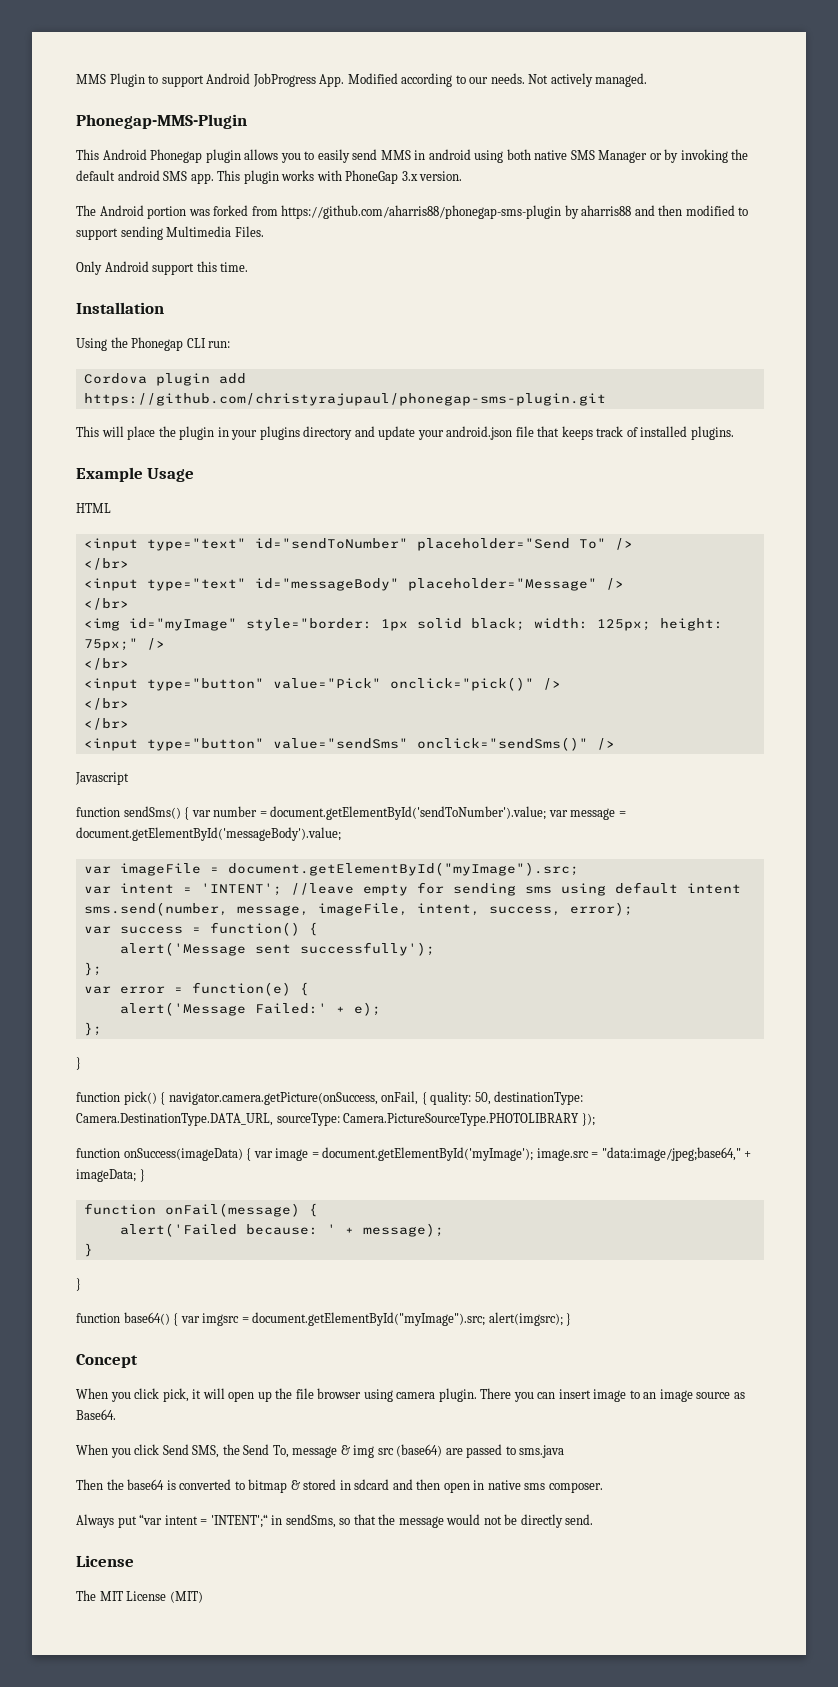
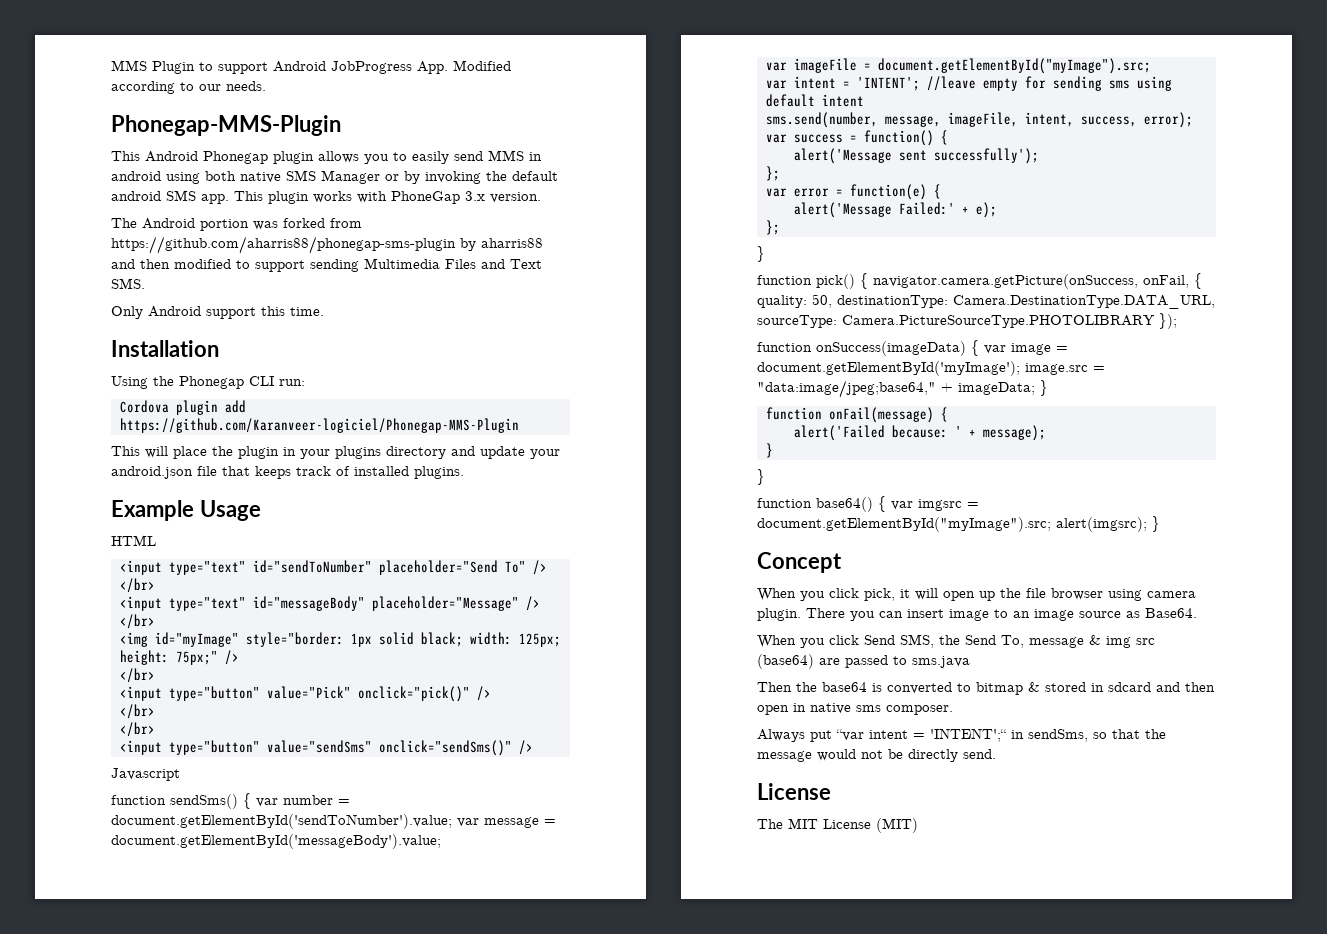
[528,73,648,87] Not actively managed. -> (266, 86) none
[234,226,264,237] Files. -> [445,259,542,269] [111,278,145,289] Files and Text SMS.
[83,393,606,406] https://github.com/christyrajupaul/phonegap-sms-plugin.git -> [119,418,519,433] https://github.com/Karanveer-logiciel/Phonegap-MMS-Plugin

